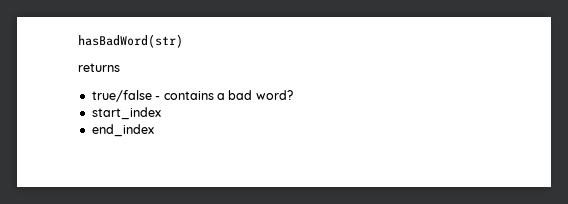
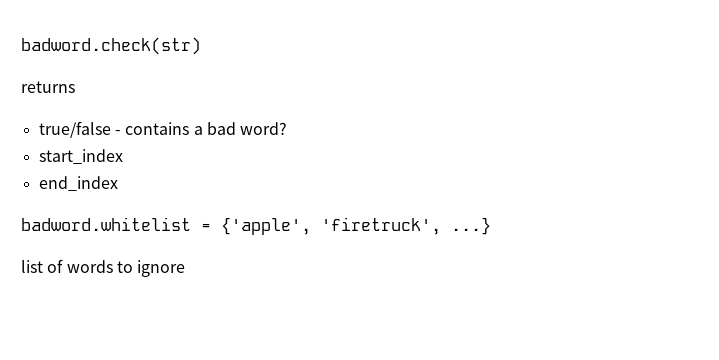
[78,34,183,48] hasBadWord(str) -> [21,37,201,55] badword.check(str)
(154, 130) none -> [21,217,491,235] [21,259,186,277] // badword.whitelist = {'apple', 'firetruck', ...} // list of words to ignore

